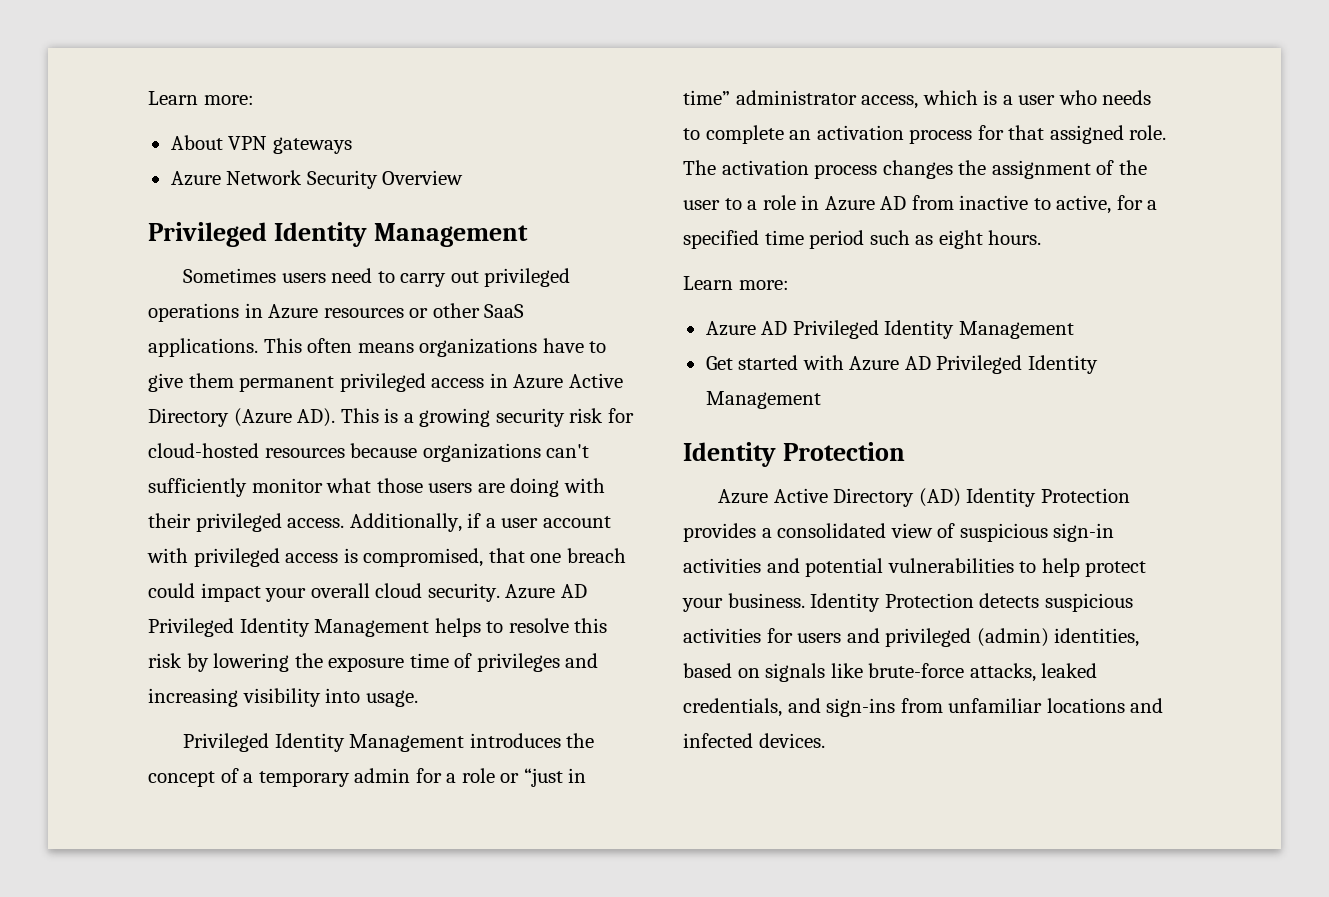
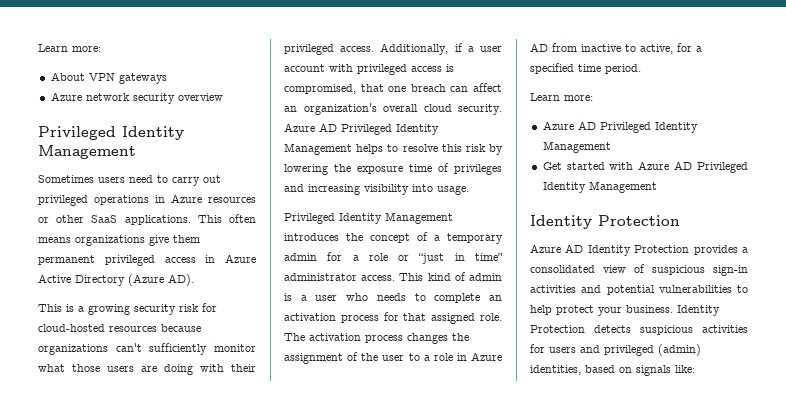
[226,170,464,189] Network Security Overview -> [85,93,223,104] network security overview
[542,338,607,353] have to -> (145, 240) none
(336, 417) none -> (194, 280) //
[148,583,307,602] could impact your -> [450,83,502,92] [284,103,377,115] can affect an organization's
[861,90,978,109] access, which -> [361,272,502,281] access. This kind of admin
[809,230,1042,249] period such as eight hours. -> [605,64,641,74] period.
[773,488,961,507] Active Directory (AD) -> [565,244,584,253] AD
[830,663,1098,682] [683,698,1164,717] [683,733,825,748] like brute-force attacks, leaked credentials, and sign-ins from unfamiliar locations and infected devices. -> [675,365,695,373] like:

